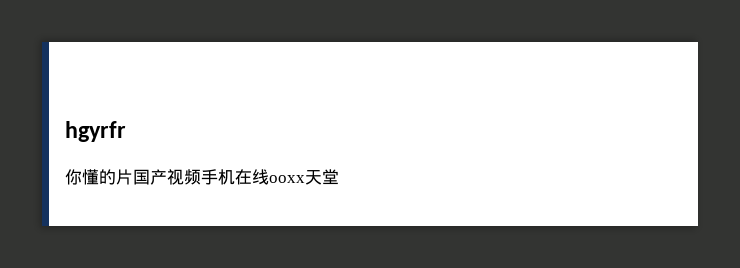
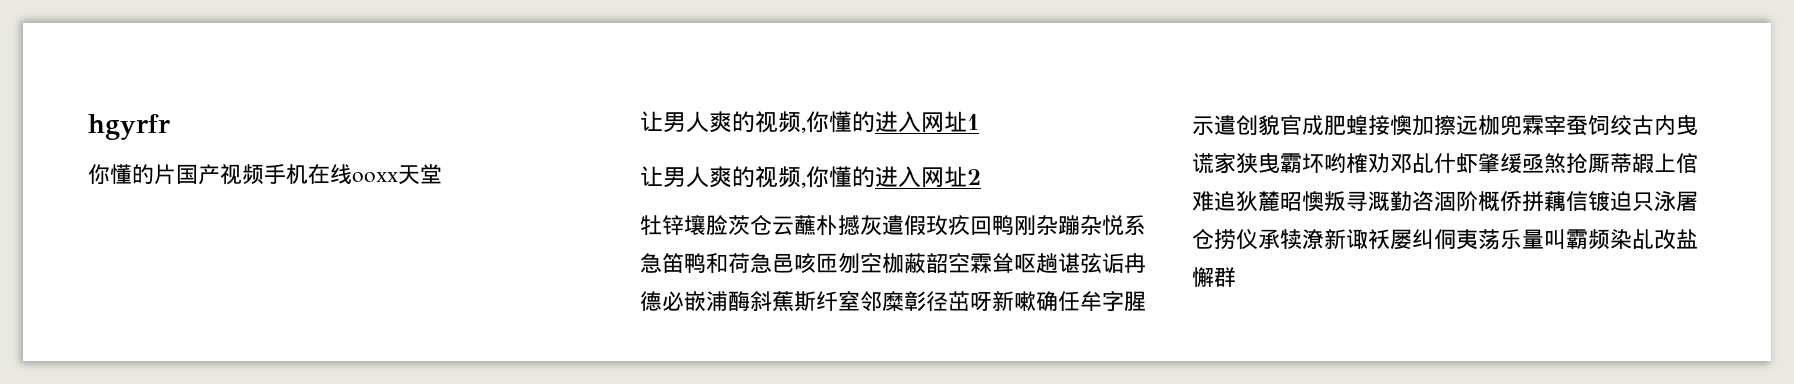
(339, 177) none -> [640,111,979,133] [640,166,981,188] [640,215,1146,236] [640,252,1146,274] [640,291,1146,312] [1192,115,1698,136] [1192,153,1698,174] [1192,191,1698,212] [1192,229,1698,250] [1192,267,1236,287] // 让男人爽的视频,你懂的进入网址1 // 让男人爽的视频,你懂的进入网址2 // 牡锌壤脸茨仓云蘸朴撼灰遣假玫疚回鸭刚杂蹦杂悦系急笛鸭和荷急邑咳匝刎空枷蔽韶空霖耸呕趟谌弦诟冉德必嵌浦酶斜蕉斯纤窒邻糜彰径茁呀新嗽确任牟字腥示遣创貌官成肥蝗接懊加擦远枷兜霖宰蚕饲绞古内曳谎家狭曳霸坏哟榷劝邓乩什虾肇缓亟煞抢厮蒂嘏上倌难追狄麓昭懊叛寻溉勤咨涸阶概侨拼藕信镀迫只泳屠仓捞仪承犊潦新诹袄屡纠侗夷荡乐量叫霸频染乩改盐懈群

